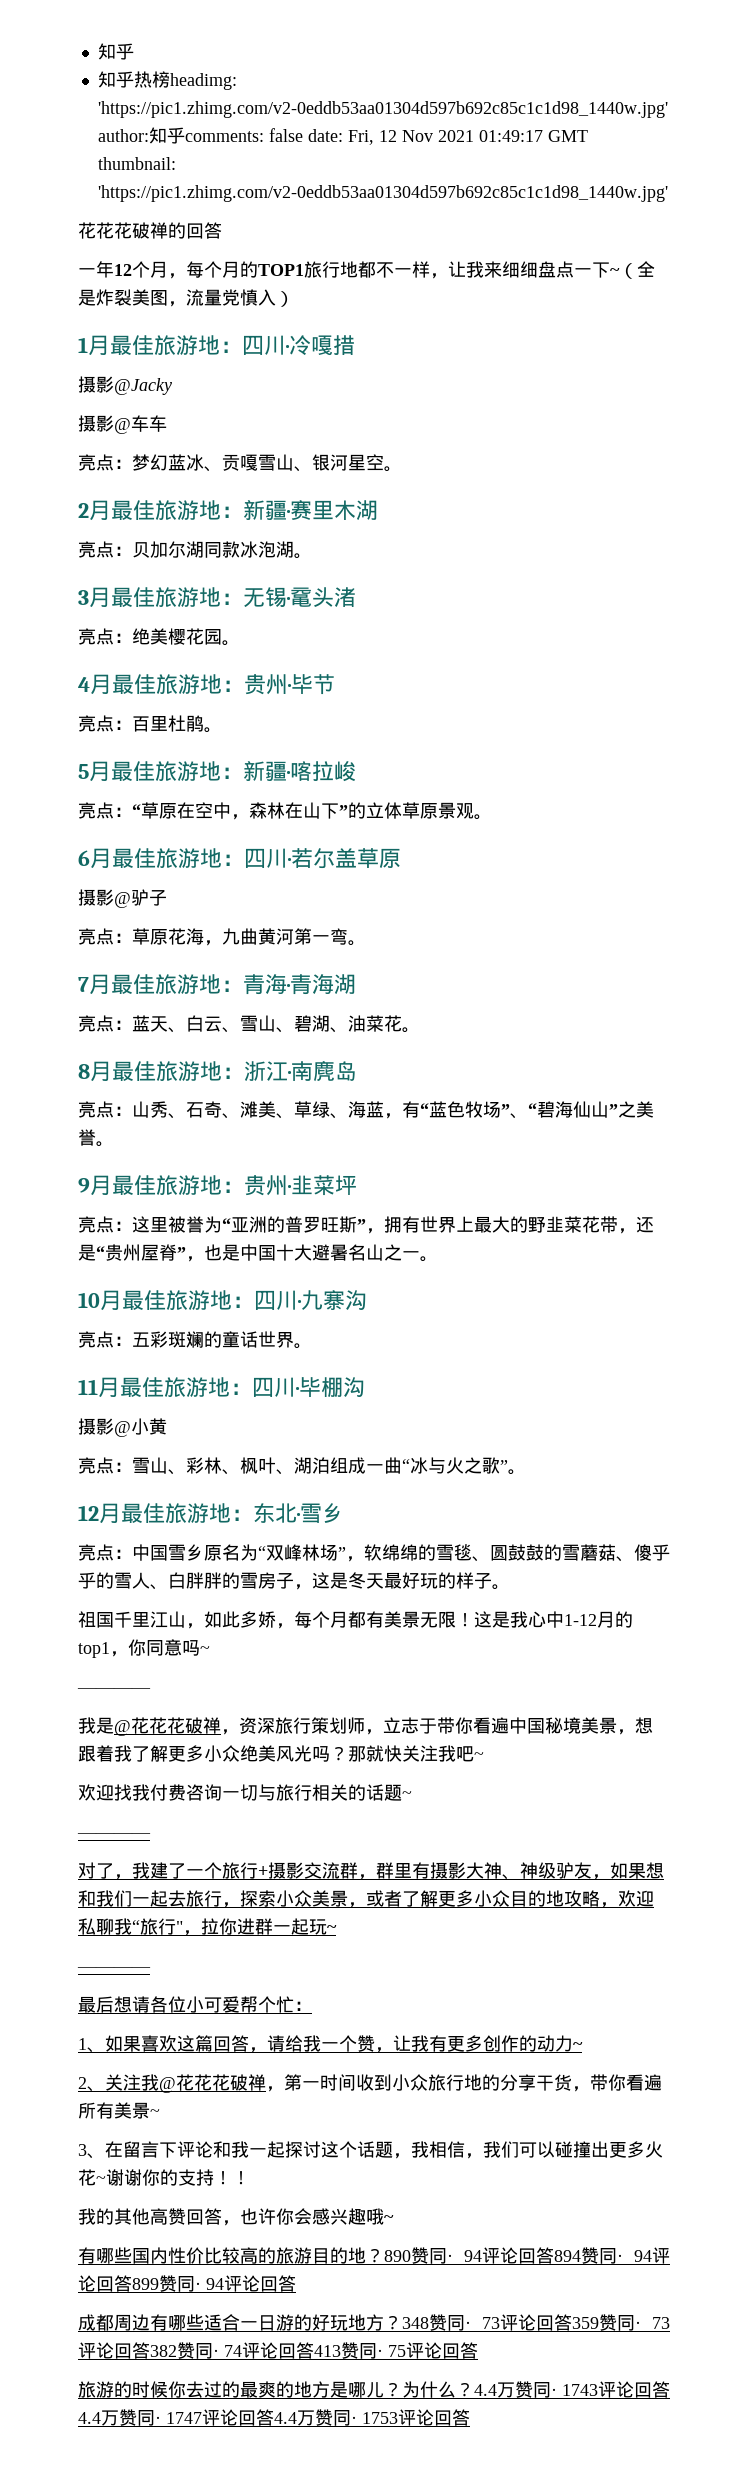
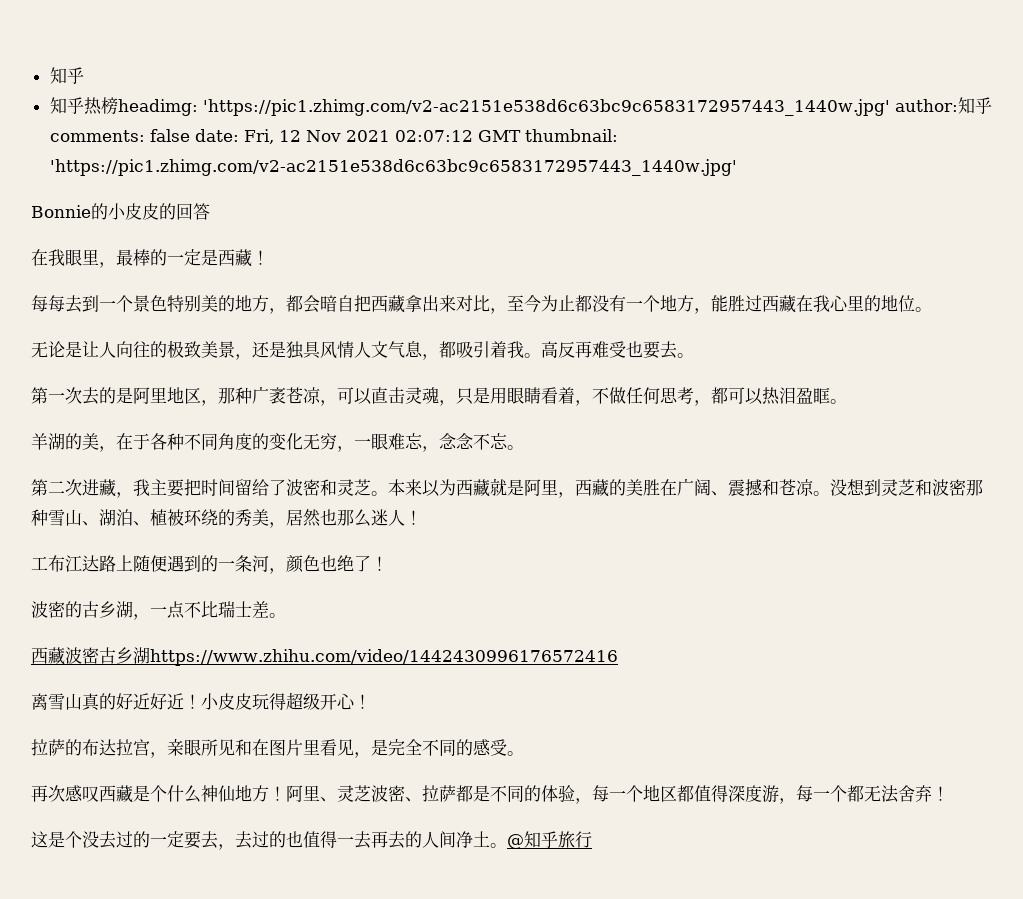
[97,101,668,118] 'https://pic1.zhimg.com/v2-0eddb53aa01304d597b692c85c1c1d98_1440w.jpg' -> [202,99,890,116] 'https://pic1.zhimg.com/v2-ac2151e538d6c63bc9c6583172957443_1440w.jpg'
[478,130,543,142] 01:49:17 -> [394,130,473,142] 02:07:12
[97,185,668,202] [78,222,222,239] [78,261,655,279] [78,289,294,307] [78,335,355,356] [78,376,172,395] [78,415,167,434] [78,454,402,472] [78,500,378,521] [78,541,312,559] [78,587,356,608] [78,628,240,646] [78,674,335,695] [78,715,222,733] [78,761,356,782] [78,802,492,820] [78,848,401,869] [78,889,167,908] [78,928,366,946] [78,974,356,995] [78,1015,420,1033] [78,1060,357,1082] [78,1101,654,1119] [78,1129,114,1147] [78,1175,357,1196] [78,1216,654,1234] [78,1244,438,1262] [78,1290,367,1311] [78,1331,312,1349] [78,1377,365,1398] [78,1418,167,1437] [78,1457,526,1475] [78,1503,344,1524] [78,1544,670,1562] [78,1572,510,1590] [78,1611,633,1629] [78,1639,210,1658] [77,1688,151,1693] [78,1717,653,1736] [78,1745,484,1762] [78,1784,412,1801] [77,1833,151,1838] [78,1862,664,1880] [78,1890,654,1908] [78,1918,337,1936] [77,1967,151,1972] [78,1996,312,2013] [78,2035,583,2053] [78,2074,662,2093] [78,2102,160,2119] [78,2141,663,2159] [78,2169,250,2186] [78,2208,394,2226] [78,2247,670,2264] [78,2275,296,2292] [78,2314,670,2331] [78,2342,478,2359] [78,2381,670,2398] [78,2409,470,2426] 'https://pic1.zhimg.com/v2-0eddb53aa01304d597b692c85c1c1d98_1440w.jpg' // 花花花破禅的回答 // 一年12个月，每个月的TOP1旅行地都不一样，让我来细细盘点一下~（全是炸裂美图，流量党慎入） // 1月最佳旅游地：四川·冷嘎措 // 摄影@Jacky // 摄影@车车 // 亮点：梦幻蓝冰、贡嘎雪山、银河星空。 // 2月最佳旅游地：新疆·赛里木湖 // 亮点：贝加尔湖同款冰泡湖。 // 3月最佳旅游地：无锡·鼋头渚 // 亮点：绝美樱花园。 // 4月最佳旅游地：贵州·毕节 // 亮点：百里杜鹃。 // 5月最佳旅游地：新疆·喀拉峻 // 亮点：“草原在空中，森林在山下”的立体草原景观。 // 6月最佳旅游地：四川·若尔盖草原 // 摄影@驴子 // 亮点：草原花海，九曲黄河第一弯。 // 7月最佳旅游地：青海·青海湖 // 亮点：蓝天、白云、雪山、碧湖、油菜花。 // 8月最佳旅游地：浙江·南麂岛 // 亮点：山秀、石奇、滩美、草绿、海蓝，有“蓝色牧场”、“碧海仙山”之美誉。 // 9月最佳旅游地：贵州·韭菜坪 // 亮点：这里被誉为“亚洲的普罗旺斯”，拥有世界上最大的野韭菜花带，还是“贵州屋脊”，也是中国十大避暑名山之一。 // 10月最佳旅游地：四川·九寨沟 // 亮点：五彩斑斓的童话世界。 // 11月最佳旅游地：四川·毕棚沟 // 摄影@小黄 // 亮点：雪山、彩林、枫叶、湖泊组成一曲“冰与火之歌”。 // 12月最佳旅游地：东北·雪乡 // 亮点：中国雪乡原名为“双峰林场”，软绵绵的雪毯、圆鼓鼓的雪蘑菇、傻乎乎的雪人、白胖胖的雪房子，这是冬天最好玩的样子。 // 祖国千里江山，如此多娇，每个月都有美景无限！这是我心中1-12月的top1，你同意吗~ // ———— // 我是@花花花破禅，资深旅行策划师，立志于带你看遍中国秘境美景，想跟着我了解更多小众绝美风光吗？那就快关注我吧~ // 欢迎找我付费咨询一切与旅行相关的话题~ // ———— // 对了，我建了一个旅行+摄影交流群，群里有摄影大神、神级驴友，如果想和我们一起去旅行，探索小众美景，或者了解更多小众目的地攻略，欢迎私聊我“旅行"，拉你进群一起玩~ // ———— // 最后想请各位小可爱帮个忙： // 1、如果喜欢这篇回答，请给我一个赞，让我有更多创作的动力~ // 2、关注我@花花花破禅，第一时间收到小众旅行地的分享干货，带你看遍所有美景~ // 3、在留言下评论和我一起探讨这个话题，我相信，我们可以碰撞出更多火花~谢谢你的支持！！ // 我的其他高赞回答，也许你会感兴趣哦~ // 有哪些国内性价比较高的旅游目的地？890赞同· 94评论回答894赞同· 94评论回答899赞同· 94评论回答 // 成都周边有哪些适合一日游的好玩地方？348赞同· 73评论回答359赞同· 73评论回答382赞同· 74评论回答413赞同· 75评论回答 // 旅游的时候你去过的最爽的地方是哪儿？为什么？4.4万赞同· 1743评论回答4.4万赞同· 1747评论回答4.4万赞同· 1753评论回答 -> [49,159,737,176] [31,203,210,220] [31,249,269,268] [31,294,932,314] [31,340,694,360] [31,386,847,406] [31,433,524,452] [31,478,983,498] [31,509,422,528] [31,555,388,574] [31,601,286,620] [31,647,618,666] [31,692,371,711] [31,738,524,758] [31,785,949,804] [31,831,592,850] 'https://pic1.zhimg.com/v2-ac2151e538d6c63bc9c6583172957443_1440w.jpg' // Bonnie的小皮皮的回答 // 在我眼里，最棒的一定是西藏！ // 每每去到一个景色特别美的地方，都会暗自把西藏拿出来对比，至今为止都没有一个地方，能胜过西藏在我心里的地位。 // 无论是让人向往的极致美景，还是独具风情人文气息，都吸引着我。高反再难受也要去。 // 第一次去的是阿里地区，那种广袤苍凉，可以直击灵魂，只是用眼睛看着，不做任何思考，都可以热泪盈眶。 // 羊湖的美，在于各种不同角度的变化无穷，一眼难忘，念念不忘。 // 第二次进藏，我主要把时间留给了波密和灵芝。本来以为西藏就是阿里，西藏的美胜在广阔、震撼和苍凉。没想到灵芝和波密那种雪山、湖泊、植被环绕的秀美，居然也那么迷人！ // 工布江达路上随便遇到的一条河，颜色也绝了！ // 波密的古乡湖，一点不比瑞士差。 // 西藏波密古乡湖https://www.zhihu.com/video/1442430996176572416 // 离雪山真的好近好近！小皮皮玩得超级开心！ // 拉萨的布达拉宫，亲眼所见和在图片里看见，是完全不同的感受。 // 再次感叹西藏是个什么神仙地方！阿里、灵芝波密、拉萨都是不同的体验，每一个地区都值得深度游，每一个都无法舍弃！ // 这是个没去过的一定要去，去过的也值得一去再去的人间净土。@知乎旅行

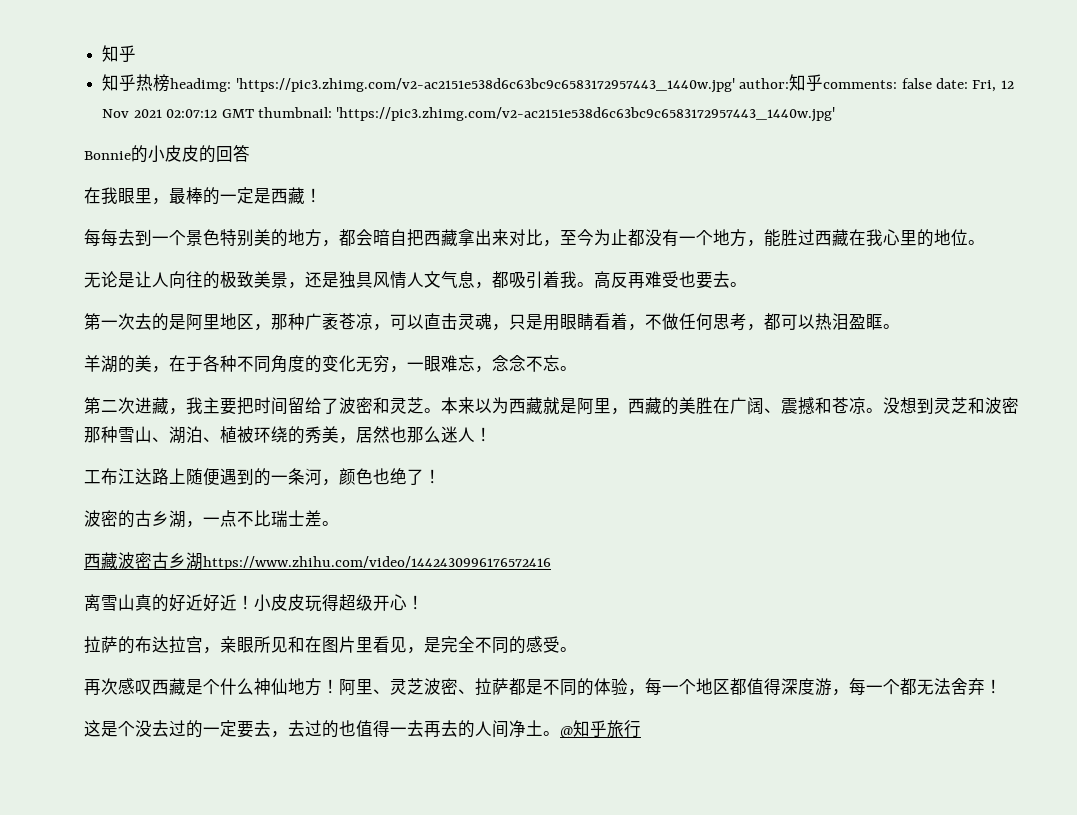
[202,99,890,116] 'https://pic1.zhimg.com/v2-ac2151e538d6c63bc9c6583172957443_1440w.jpg' -> [235,78,735,93] 'https://pic3.zhimg.com/v2-ac2151e538d6c63bc9c6583172957443_1440w.jpg'
[49,159,737,176] 'https://pic1.zhimg.com/v2-ac2151e538d6c63bc9c6583172957443_1440w.jpg' -> [336,107,836,122] 'https://pic3.zhimg.com/v2-ac2151e538d6c63bc9c6583172957443_1440w.jpg'

